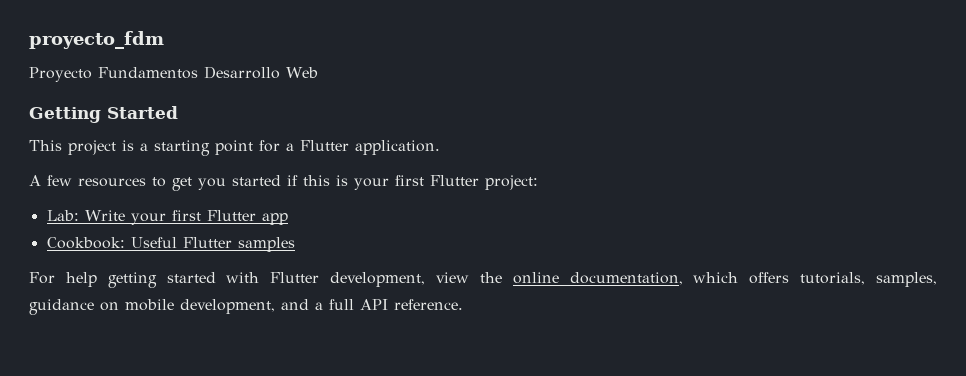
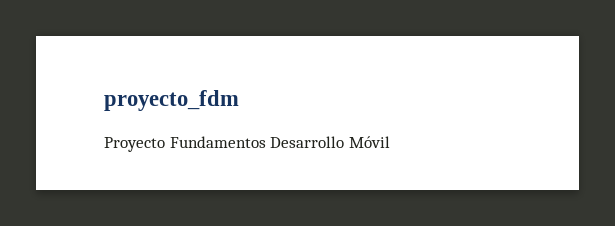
[286,67,318,78] [29,106,178,123] [29,140,440,156] [29,175,538,191] [46,210,288,225] [46,237,295,252] [29,272,938,288] [29,299,463,315] Web // Getting Started // This project is a starting point for a Flutter application. // A few resources to get you started if this is your first Flutter project: // Lab: Write your first Flutter app // Cookbook: Useful Flutter samples // For help getting started with Flutter development, view the online documentation, which offers tutorials, samples, guidance on mobile development, and a full API reference. -> [348,136,390,148] Móvil

